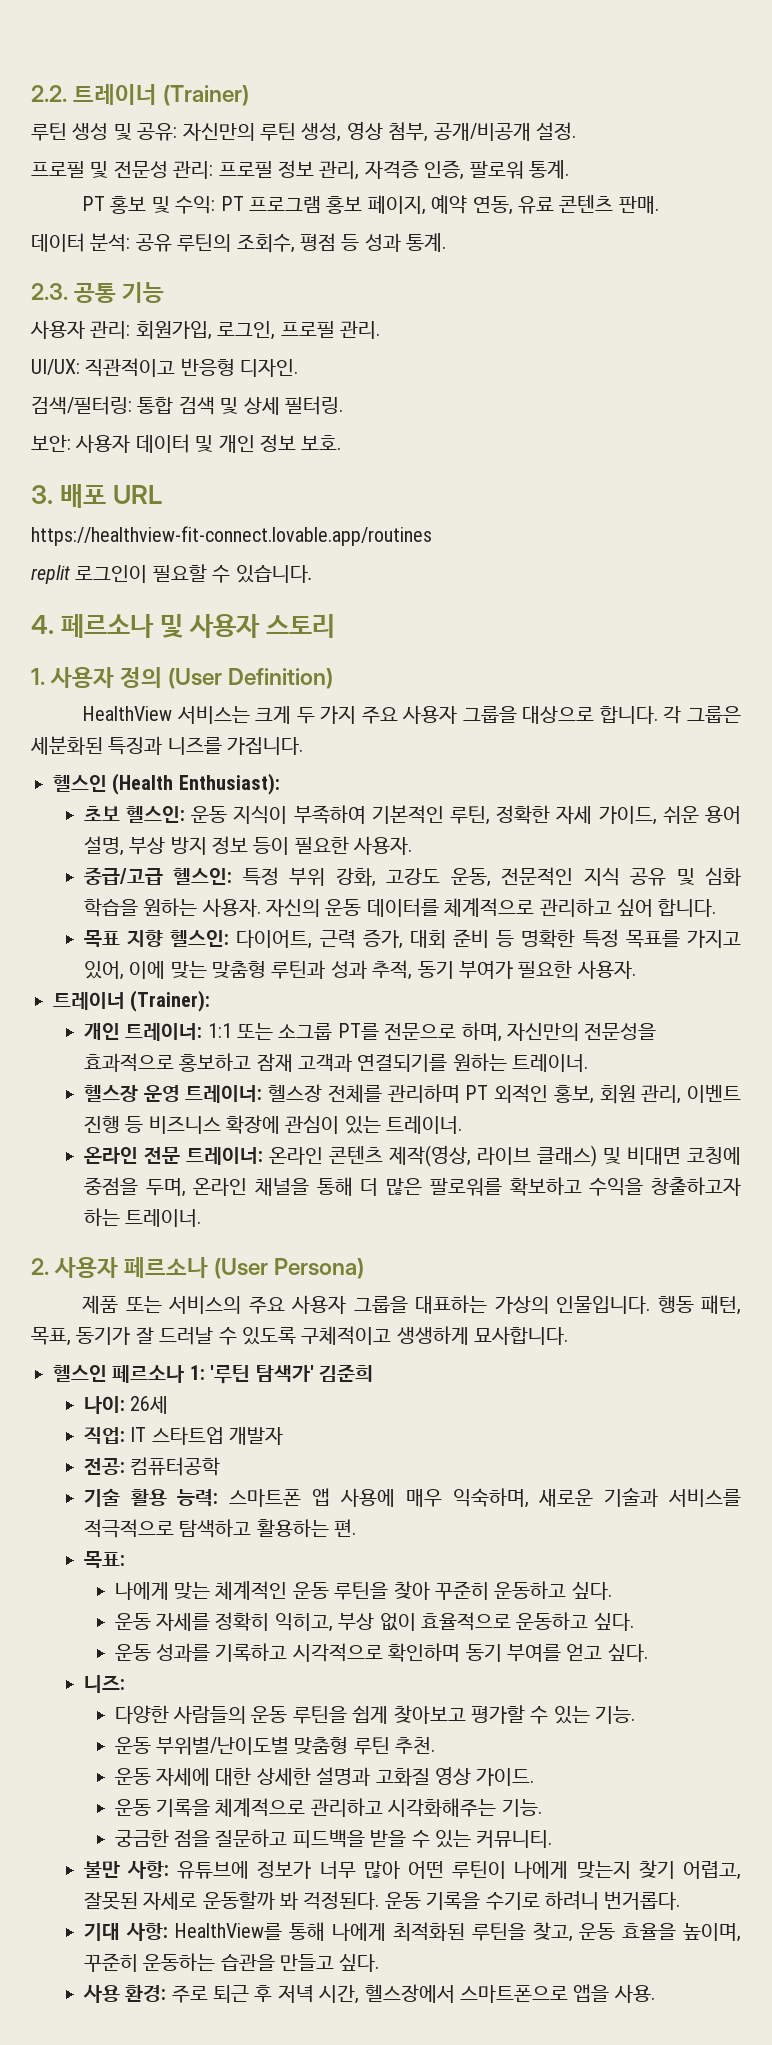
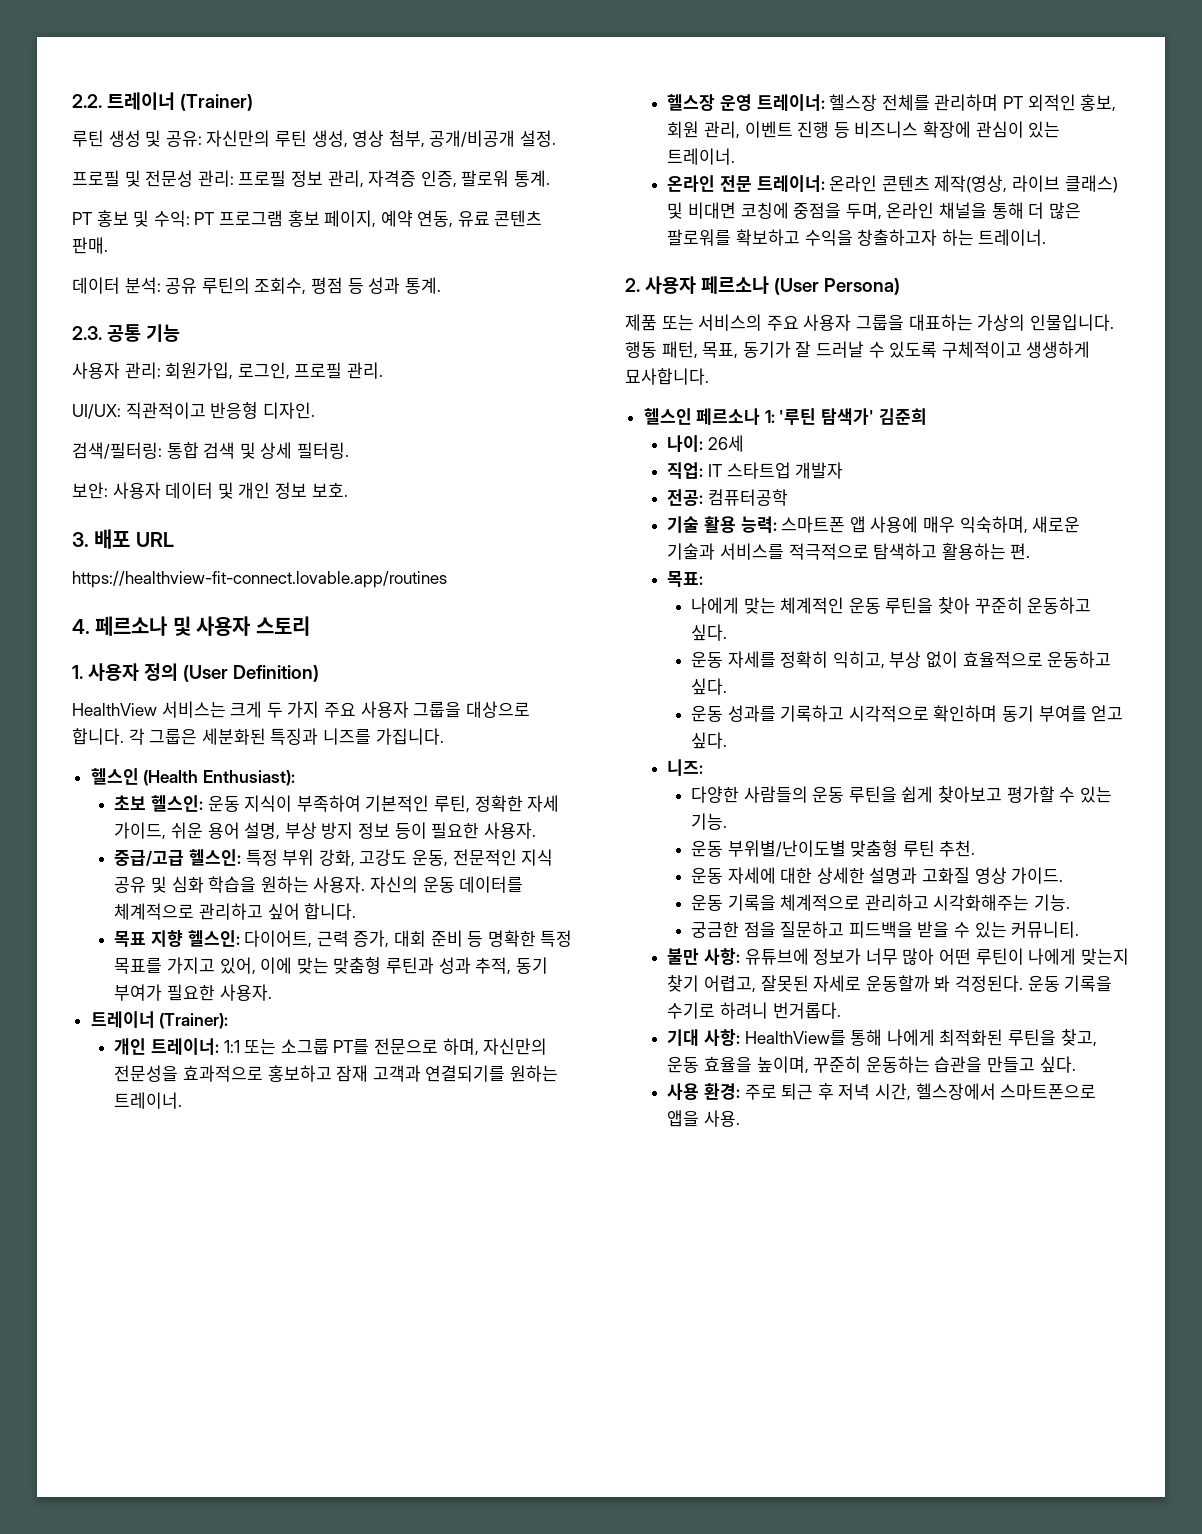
[31,564,313,584] // replit 로그인이 필요할 수 있습니다. -> (447, 579) none

